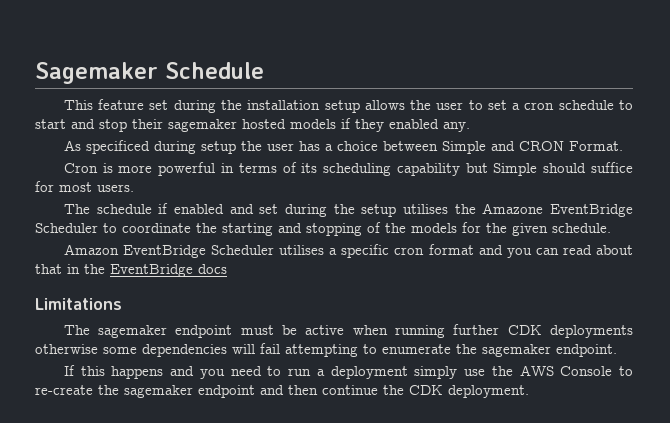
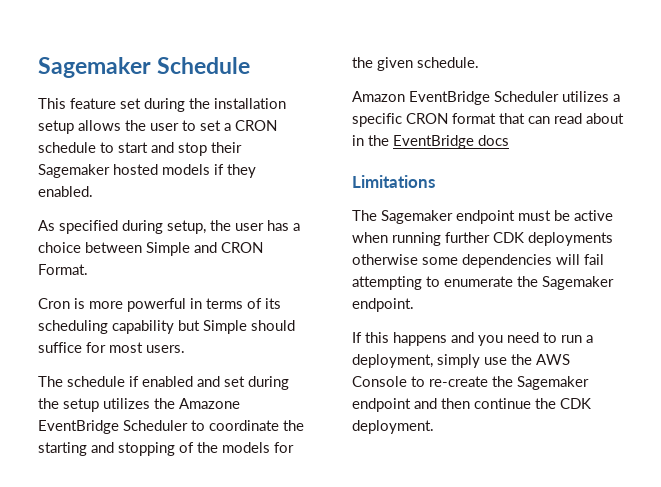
[524,102,555,110] cron -> [235,120,277,131] CRON
[168,119,237,132] sagemaker -> [38,164,110,178] Sagemaker
[389,119,470,132] enabled any. -> [38,186,93,197] enabled.
[85,140,236,154] specificed during setup -> [59,220,206,234] specified during setup,
[402,204,448,214] utilises -> [103,398,150,409] utilizes
[279,245,325,255] utilises -> [562,91,609,102] utilizes
[394,244,532,258] cron format and you -> [406,113,525,124] CRON format that
[35,264,62,274] that -> (624, 118) none
[98,325,168,338] sagemaker -> [381,210,453,224] Sagemaker
[482,344,551,357] sagemaker -> [542,276,614,290] Sagemaker
[330,366,408,379] deployment -> [352,354,433,368] deployment,
[124,385,193,398] sagemaker -> [517,376,589,390] Sagemaker

